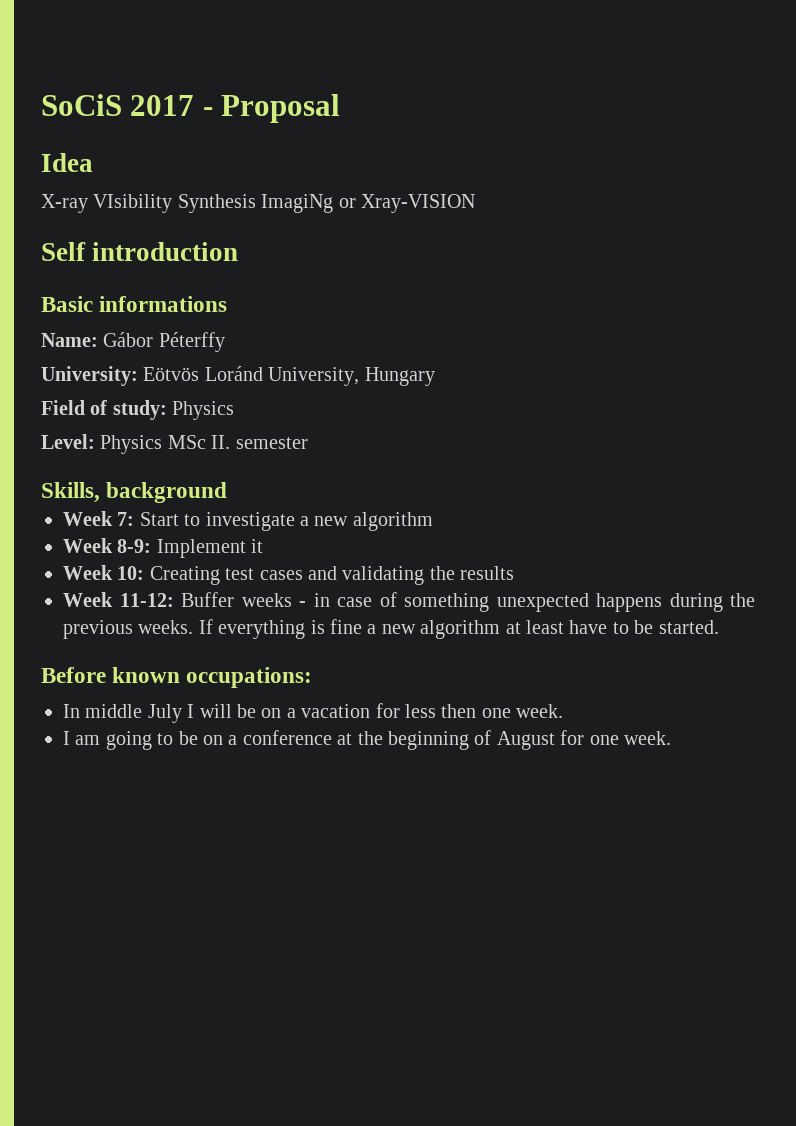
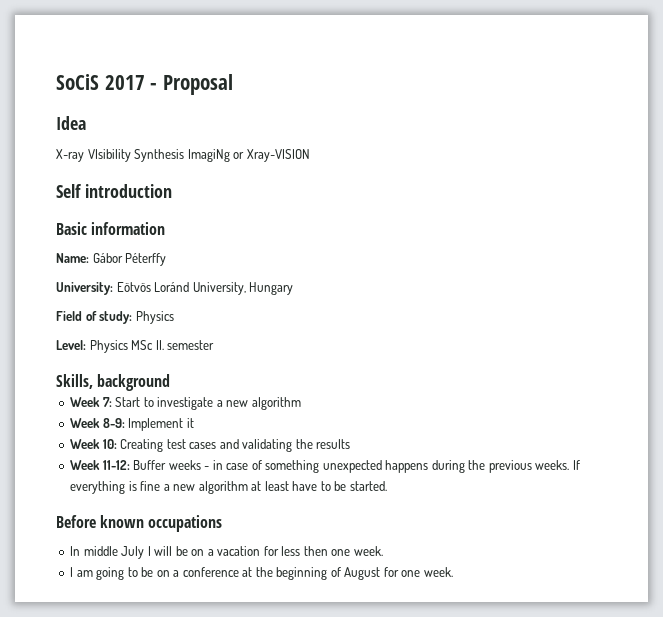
[99,296,228,312] informations -> [91,222,166,235] information
[186,667,313,688] occupations: -> [148,515,223,532] occupations

